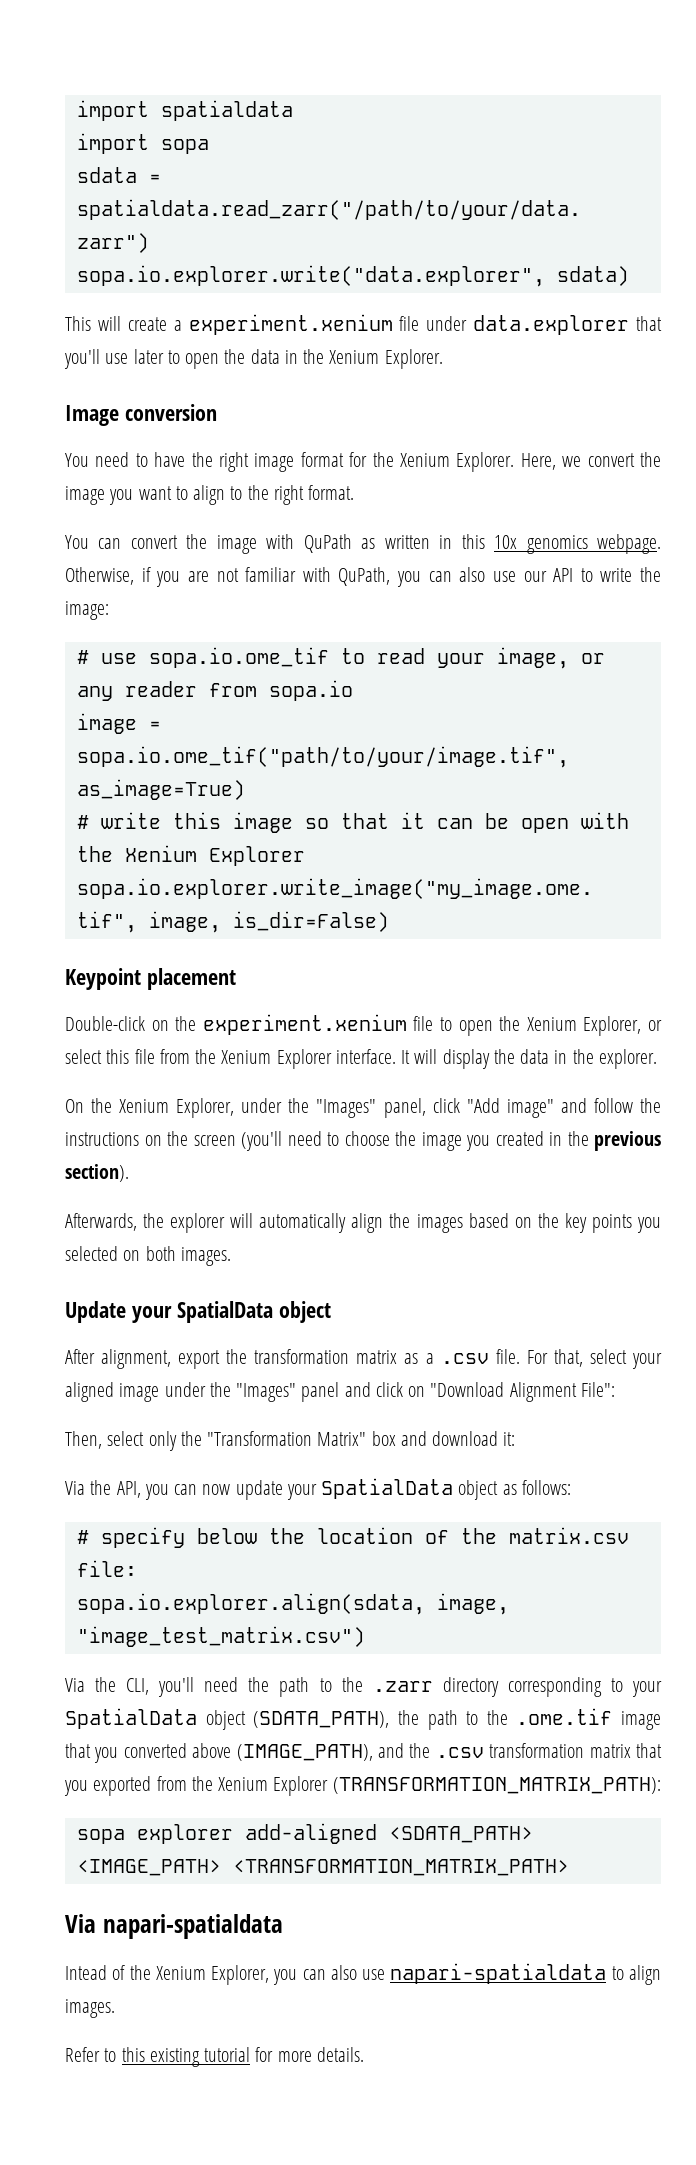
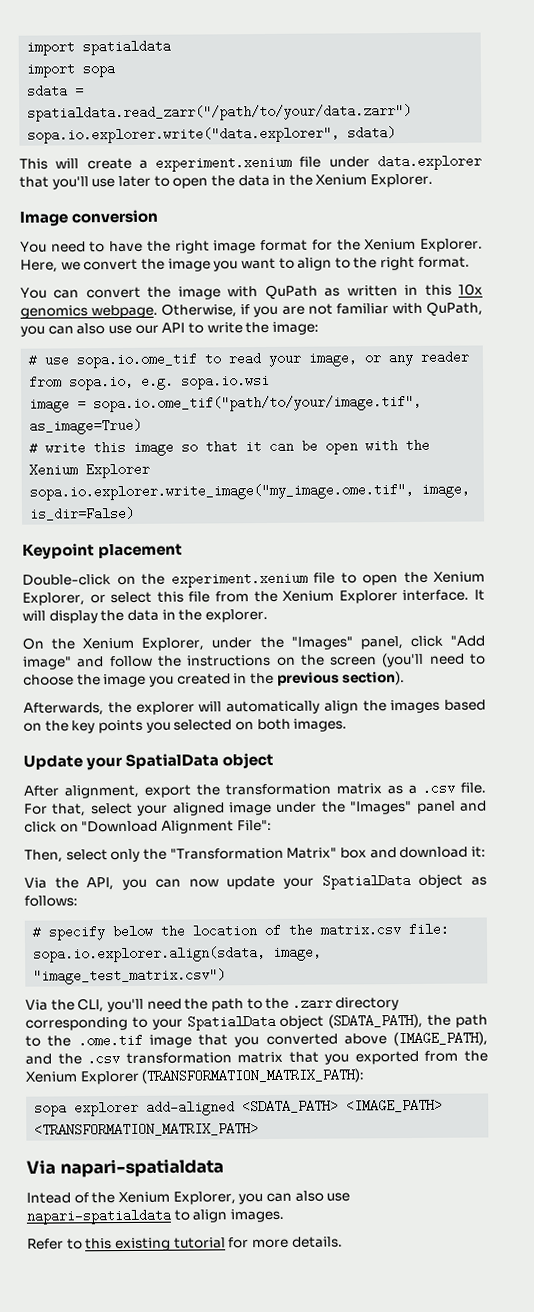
[268,680,353,701] sopa.io -> [69,373,271,391] sopa.io, e.g. sopa.io.wsi

